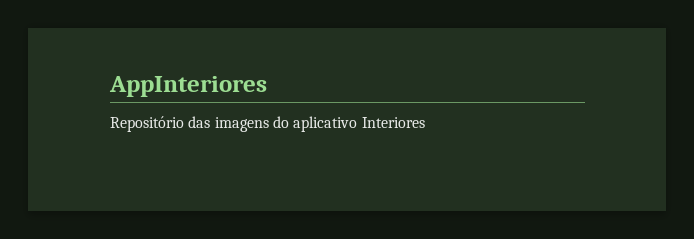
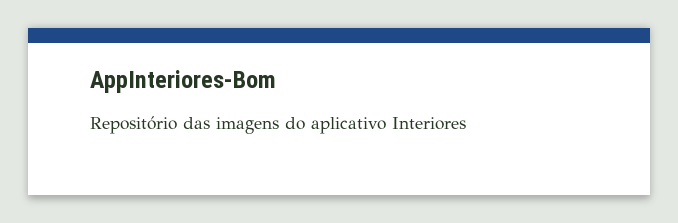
[109,76,267,97] AppInteriores -> [90,70,276,93] AppInteriores-Bom

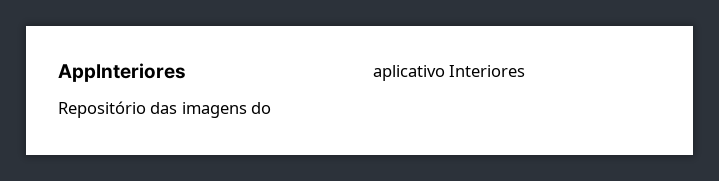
[90,70,276,93] AppInteriores-Bom -> [58,63,186,82] AppInteriores

